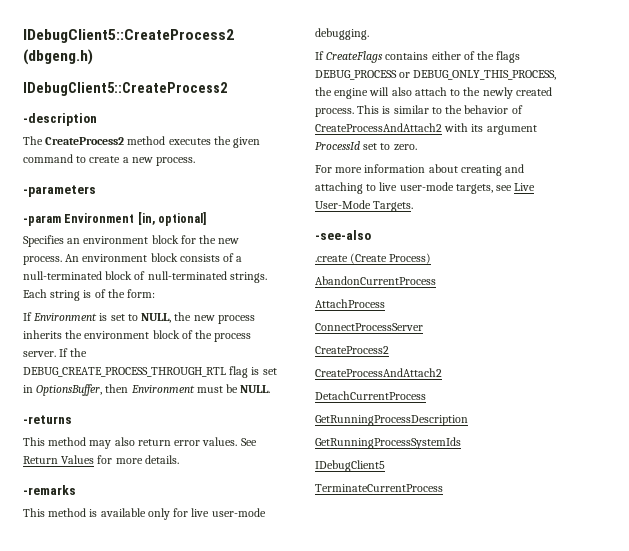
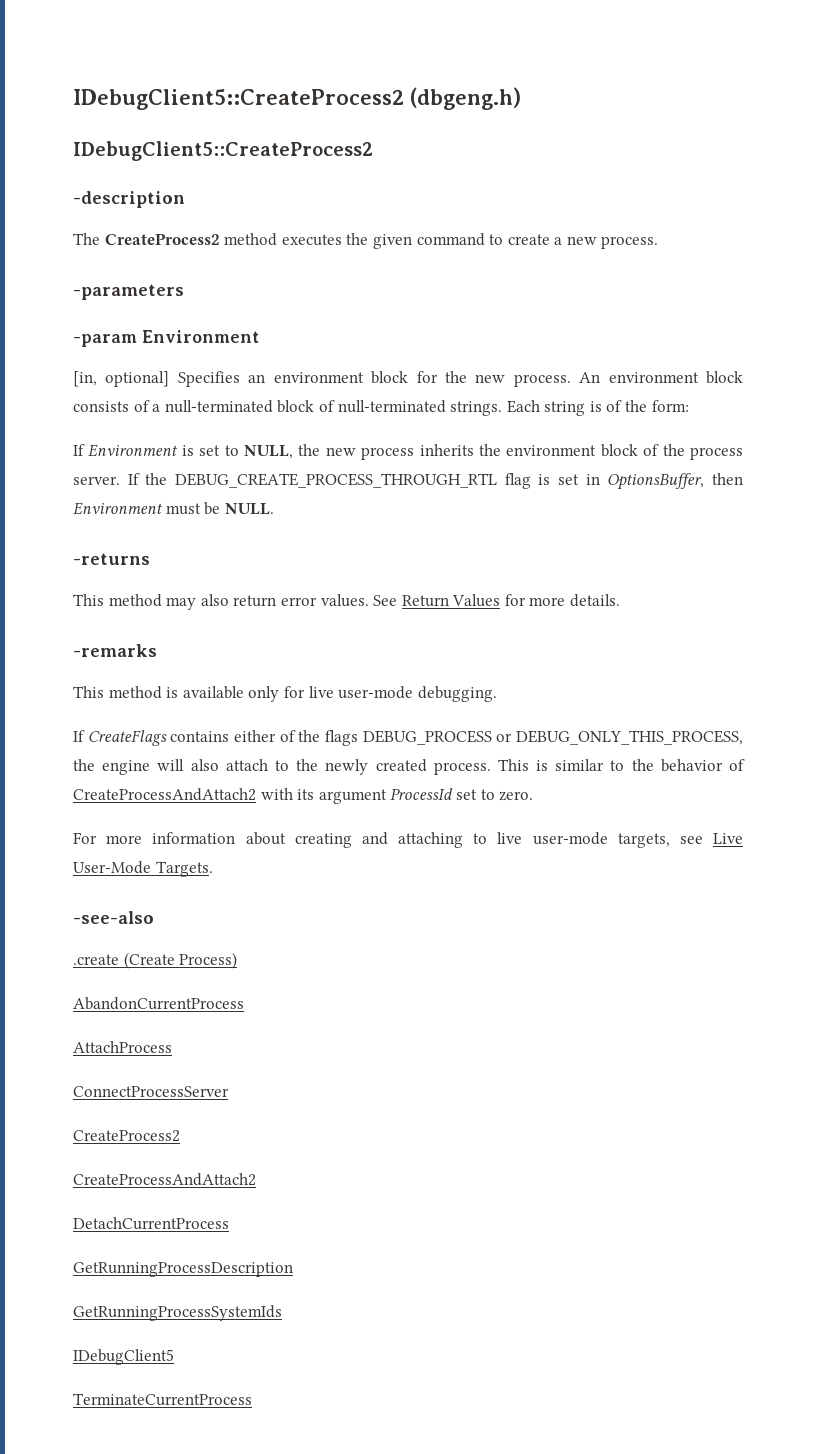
(135, 218) none -> (259, 336) //
(207, 219) // -> (170, 379) none

